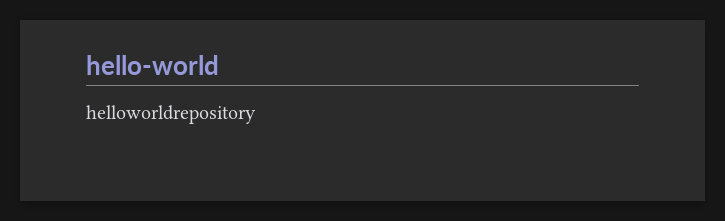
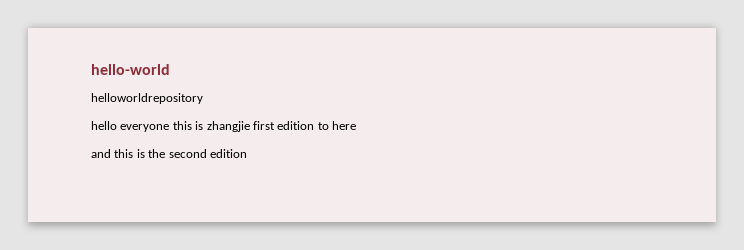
(256, 114) none -> [91,121,356,132] [91,149,247,158] // hello everyone this is zhangjie first edition to here // and this is the second edition

